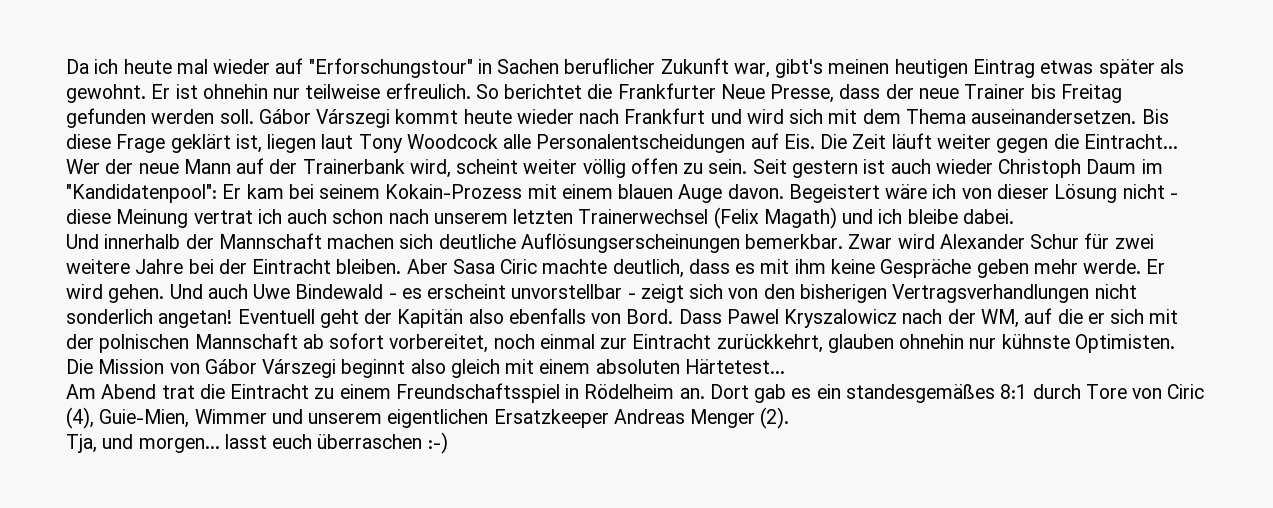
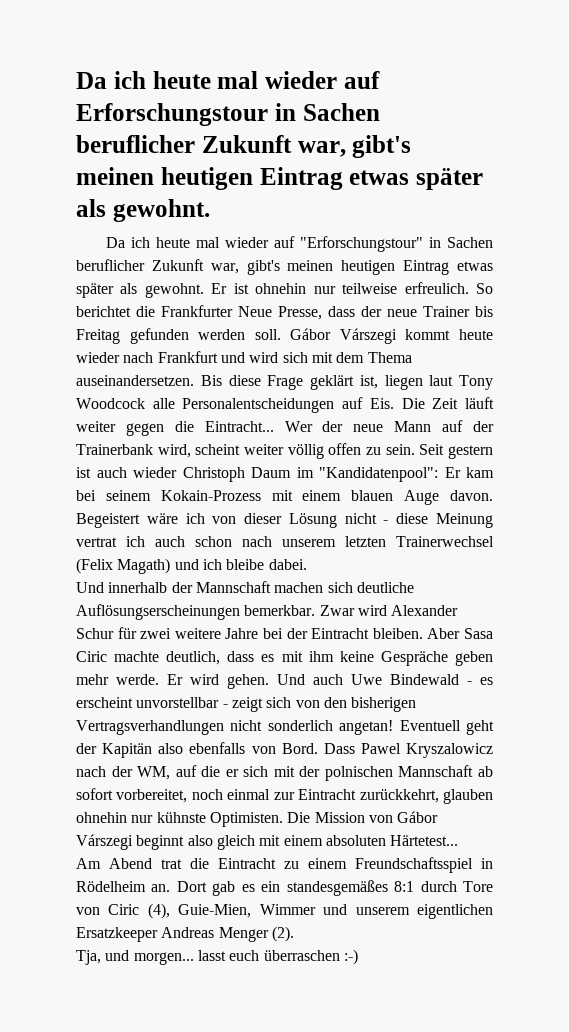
[66,58,304,74] Da ich heute mal wieder auf -> [76,71,380,89] [76,103,380,126] [76,135,412,158] [76,167,483,190] [76,199,210,222] [106,236,296,248] Da ich heute mal wieder auf Erforschungstour in Sachen beruflicher Zukunft war, gibt's meinen heutigen Eintrag etwas später als gewohnt. // Da ich heute mal wieder auf

